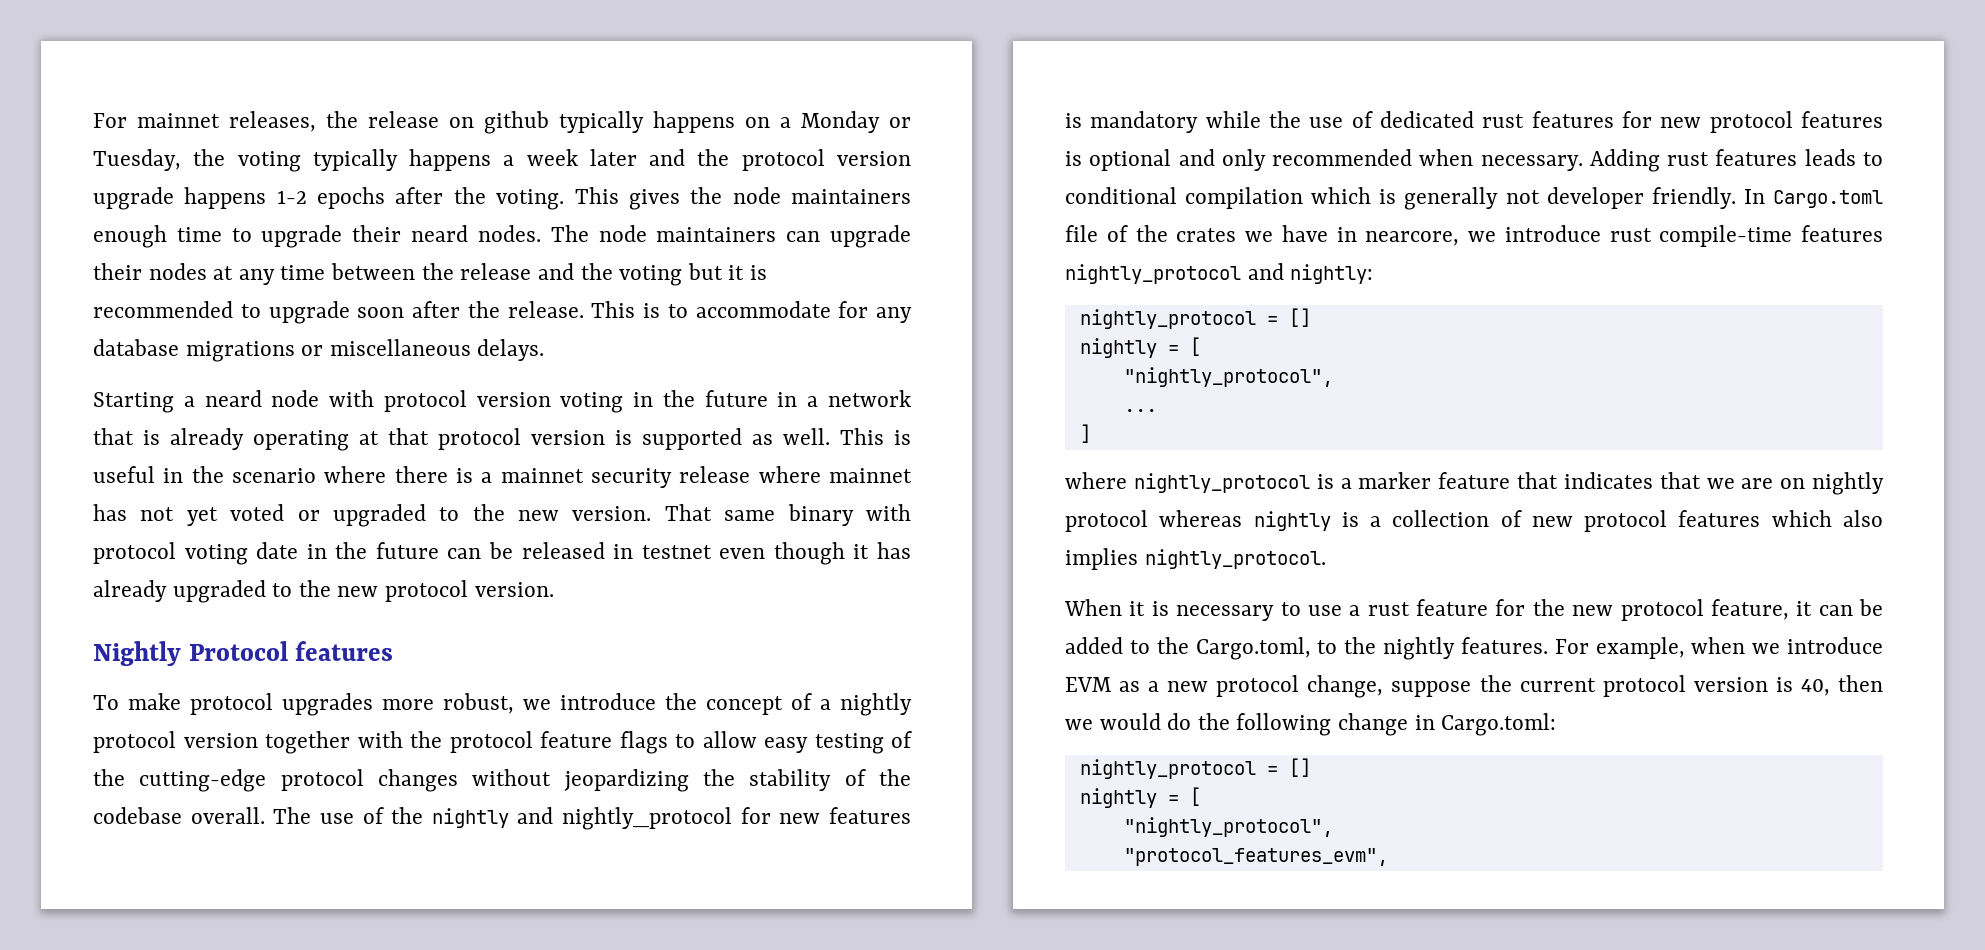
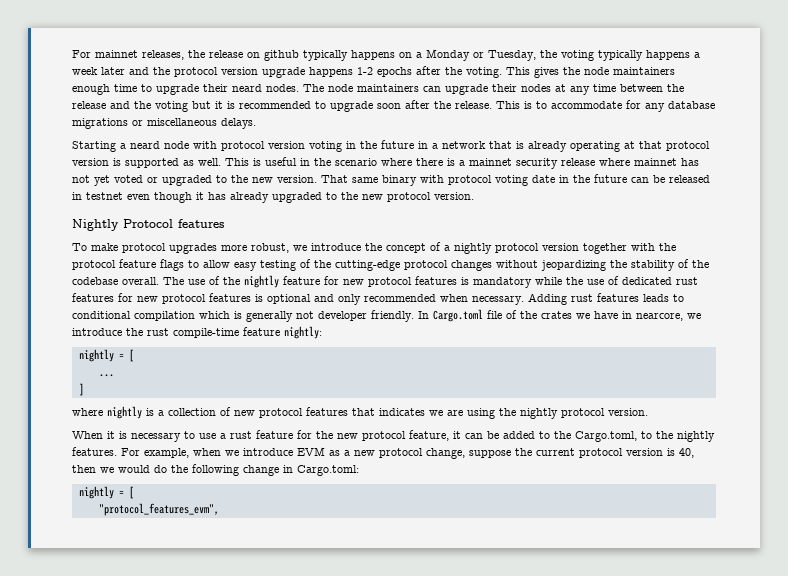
[517,807,821,830] and nightly_protocol for new -> [283,276,412,287] feature for new protocol
(1601, 233) none -> [126,328,143,336] the
[1801,225,1883,242] [1065,263,1374,284] [1079,308,1311,329] [1079,337,1201,358] [1123,367,1333,387] features nightly_protocol and nightly: // nightly_protocol = [] // nightly = [ // "nightly_protocol", -> [243,326,322,339] [78,349,134,362] feature nightly: // nightly = [
[1133,472,1884,495] [1065,510,1243,532] nightly_protocol is a marker feature that indicates that we are on nightly protocol whereas -> (103, 412) none
[1771,510,1883,527] [1065,548,1326,570] which also implies nightly_protocol. -> [352,408,648,419] that indicates we are using the nightly protocol version.
[1079,758,1311,779] [1079,787,1201,808] [1123,817,1333,837] // nightly_protocol = [] // nightly = [ // "nightly_protocol", -> [78,486,134,499] // nightly = [

